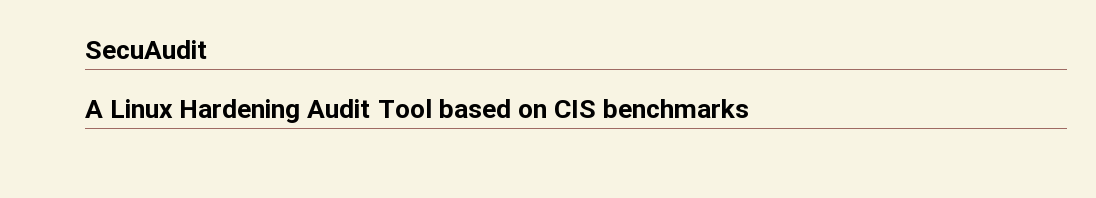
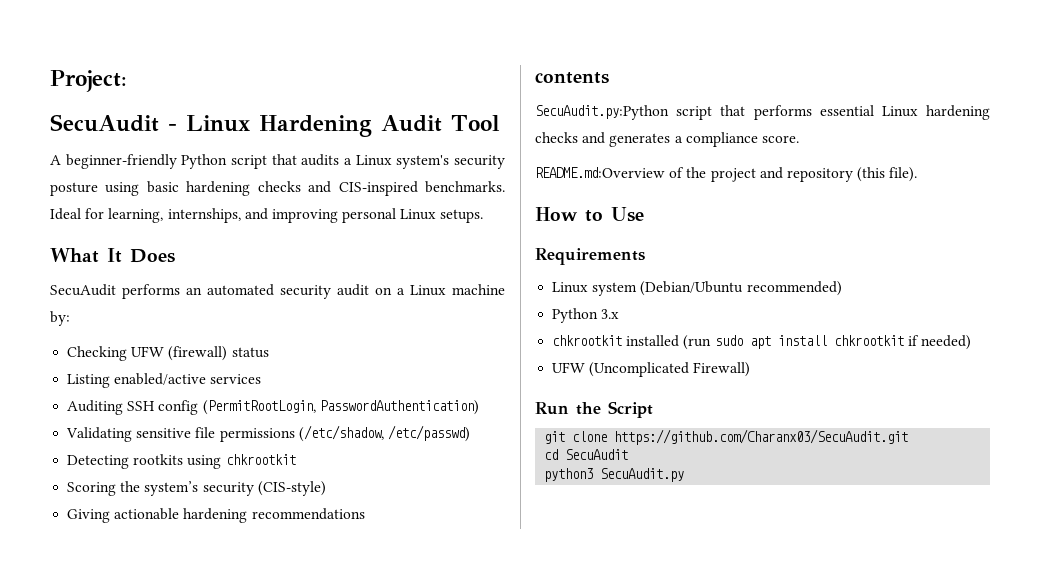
[85,40,207,59] [85,100,103,118] SecuAudit // A -> [50,70,127,92] [50,114,177,132] Project: // SecuAudit -
[438,99,750,118] based on CIS benchmarks -> [50,154,505,169] [50,181,505,196] [50,208,484,223] [50,248,175,263] [50,284,505,299] [50,311,70,326] [67,346,269,361] [67,373,262,388] [67,400,479,415] [66,425,470,442] [67,454,296,469] [67,481,326,496] [67,508,365,523] [535,72,609,84] [535,105,990,120] [535,132,799,147] [535,167,918,182] [535,207,644,222] [535,248,645,265] [552,281,842,296] [552,308,620,323] [552,335,971,350] [552,362,751,377] [535,401,653,418] [544,429,909,445] [544,449,629,460] [544,468,685,482] // A beginner-friendly Python script that audits a Linux system's security posture using basic hardening checks and CIS-inspired benchmarks. Ideal for learning, internships, and improving personal Linux setups. // What It Does // SecuAudit performs an automated security audit on a Linux machine by: // Checking UFW (firewall) status // Listing enabled/active services // Auditing SSH config (PermitRootLogin, PasswordAuthentication) // Validating sensitive file permissions (/etc/shadow, /etc/passwd) // Detecting rootkits using chkrootkit // Scoring the system’s security (CIS-style) // Giving actionable hardening recommendations // contents // SecuAudit.py:Python script that performs essential Linux hardening checks and generates a compliance score. // README.md:Overview of the project and repository (this file). // How to Use // Requirements // Linux system (Debian/Ubuntu recommended) // Python 3.x // chkrootkit installed (run sudo apt install chkrootkit if needed) // UFW (Uncomplicated Firewall) // Run the Script // git clone https://github.com/Charanx03/SecuAudit.git // cd SecuAudit // python3 SecuAudit.py

